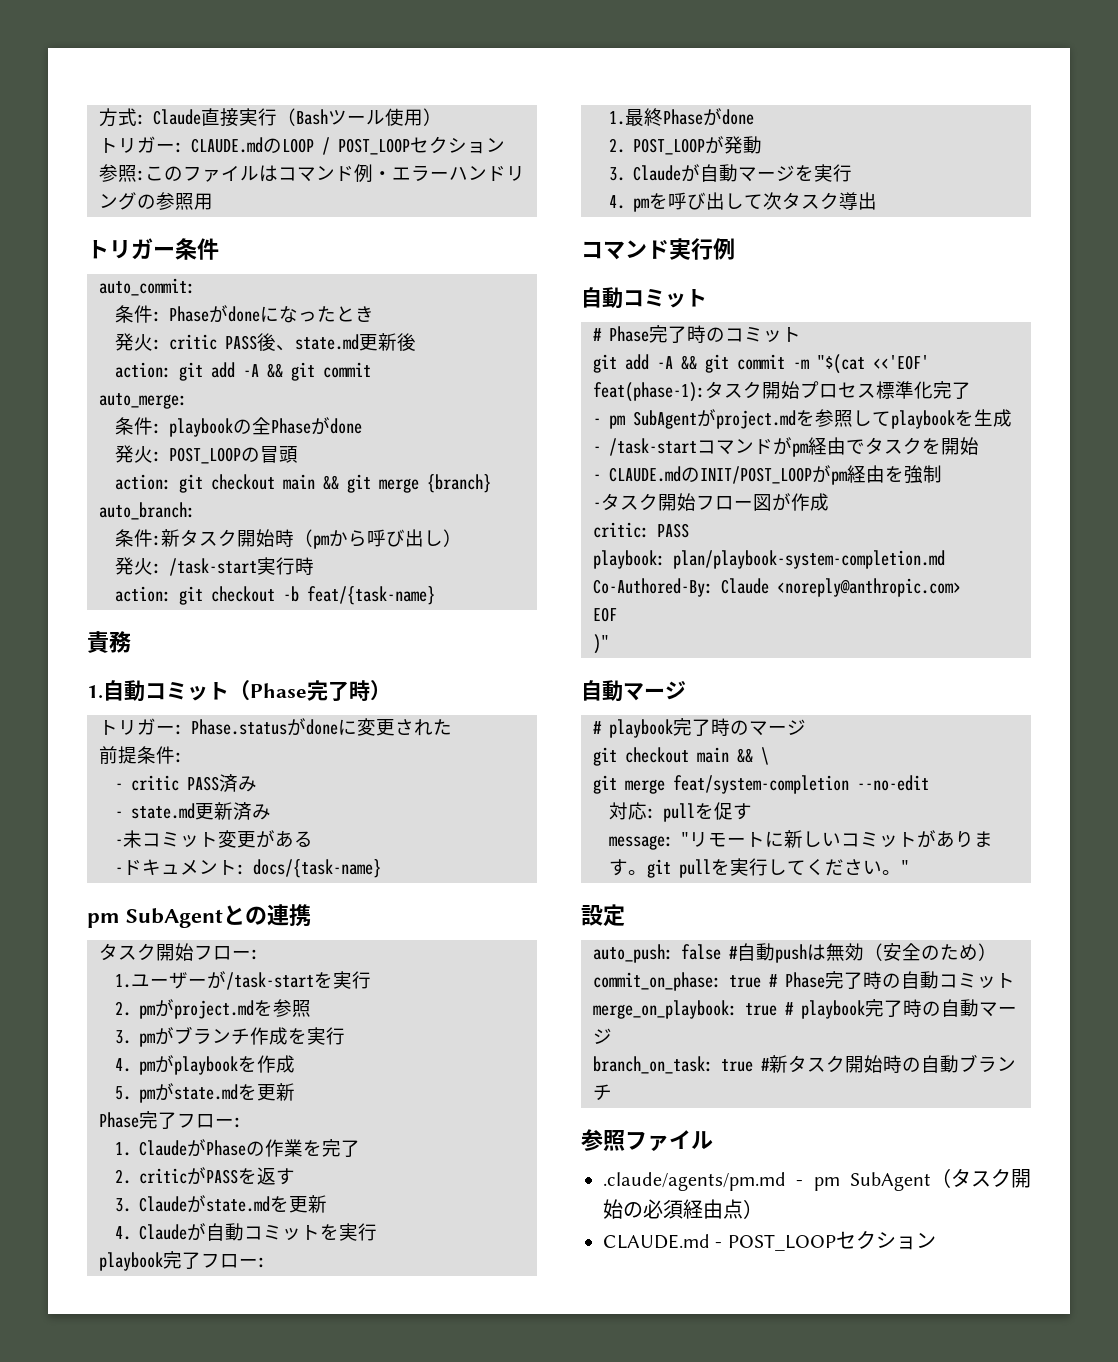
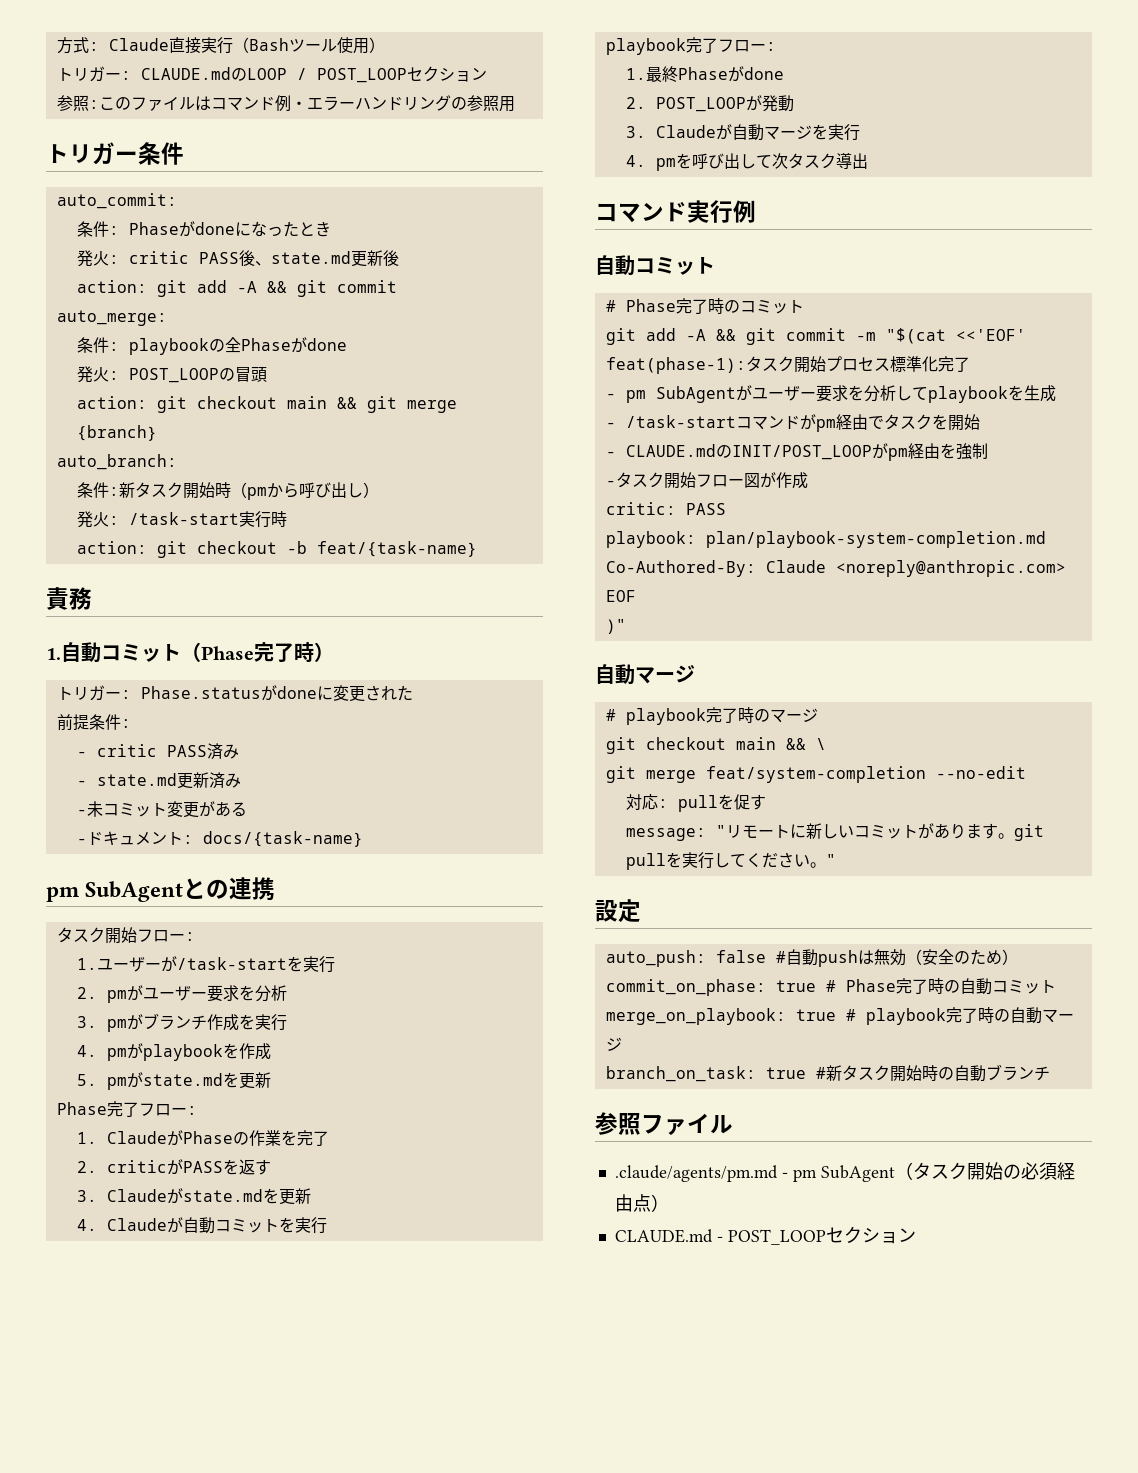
[174,999,311,1019] project.mdを参照 -> [142,985,287,1002] ユーザー要求を分析
[716,409,853,429] project.mdを参照 -> [751,385,896,402] ユーザー要求を分析

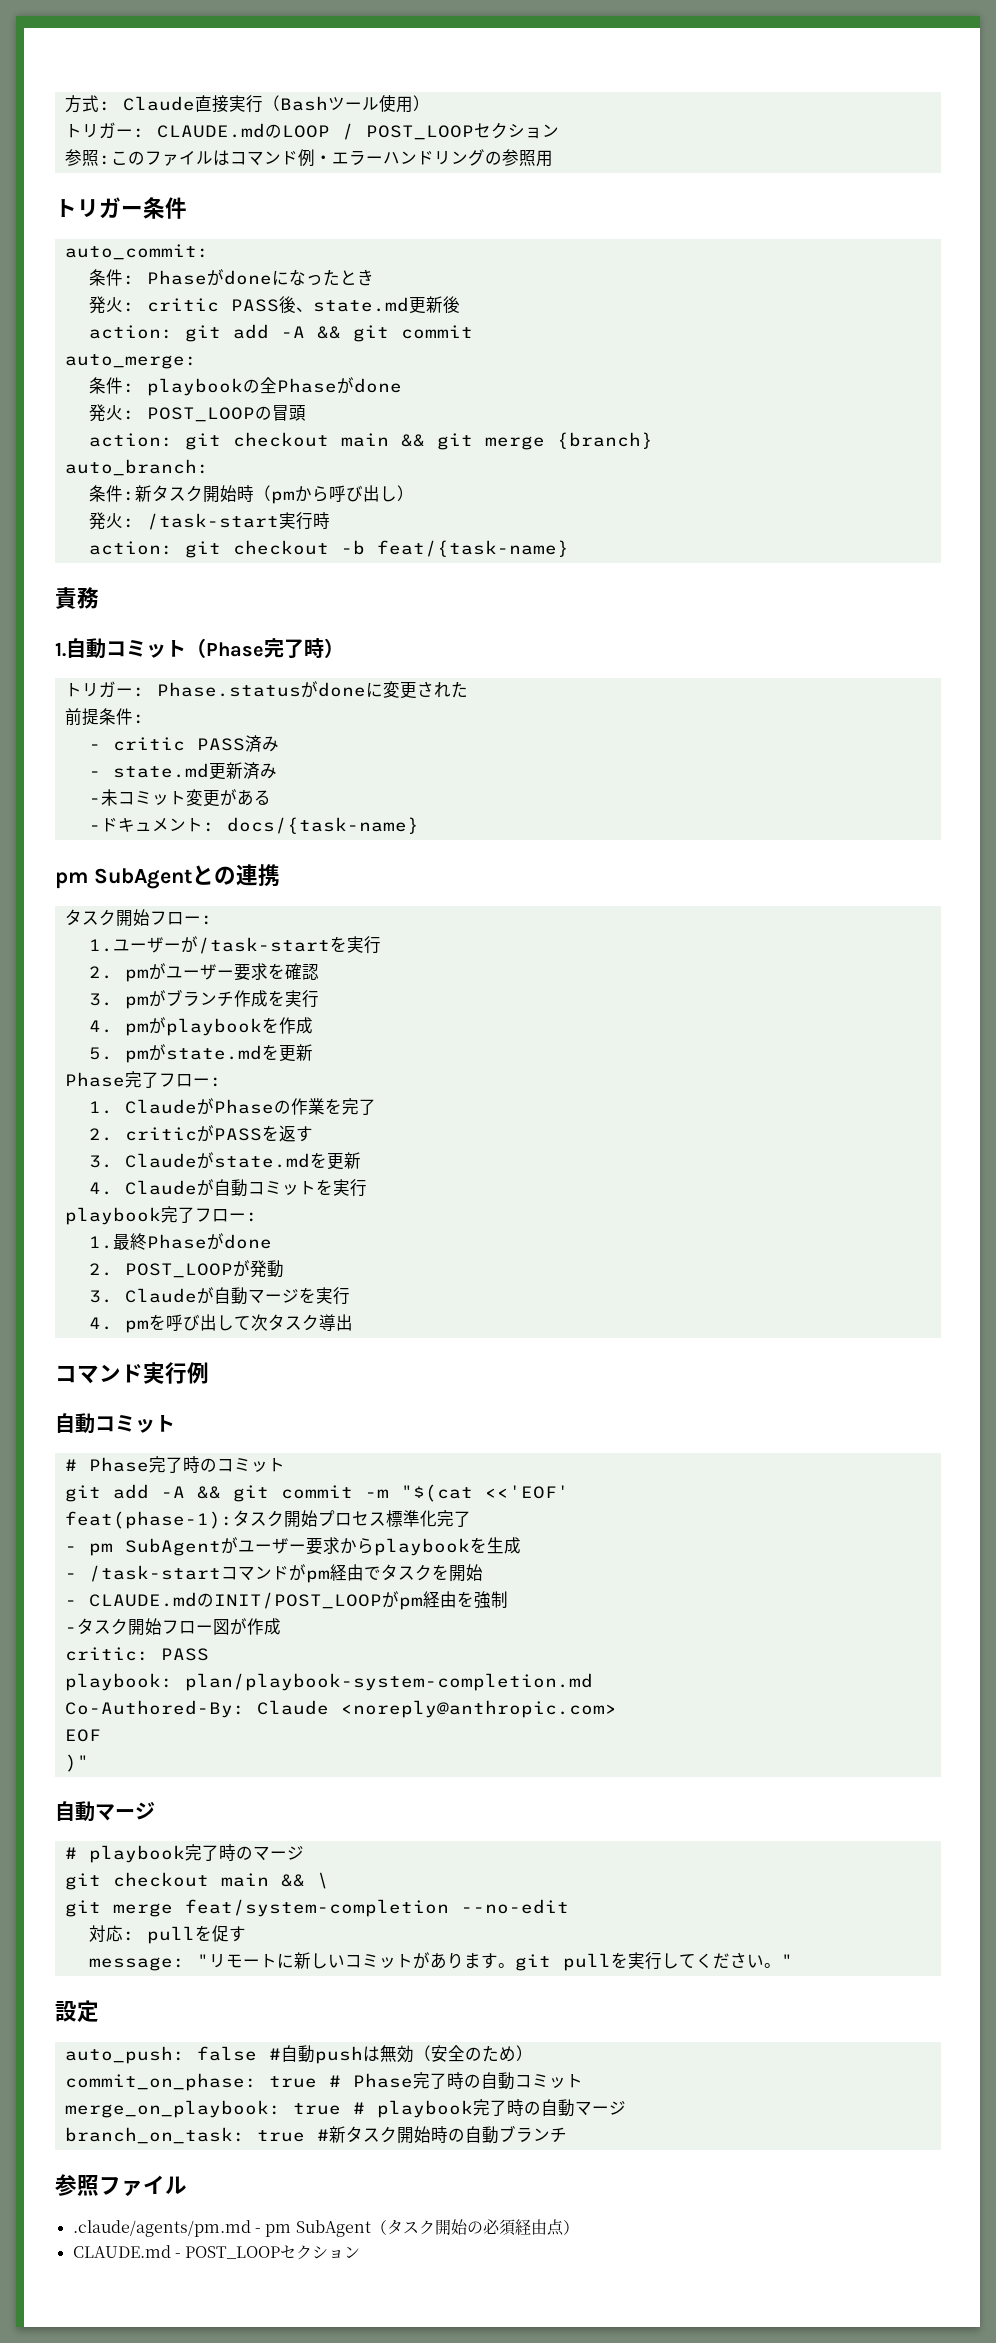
[254,985,287,1002] 分析 -> [284,963,319,980] 確認
[847,385,928,402] を分析して -> [339,1538,374,1554] から

